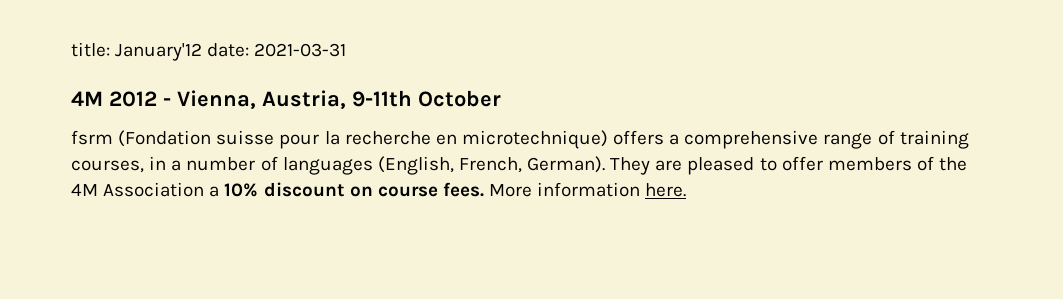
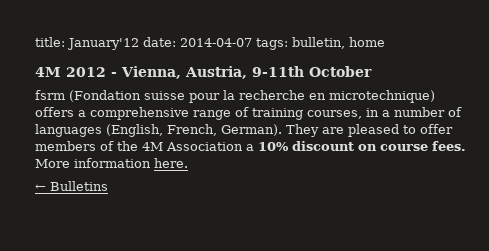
[254,43,347,57] 2021-03-31 -> [180,37,385,50] 2014-04-07 tags: bulletin, home
(687, 190) none -> [35,181,108,191] // ← Bulletins

